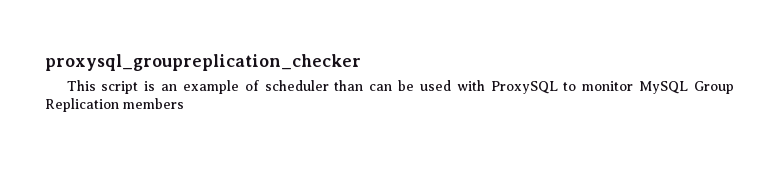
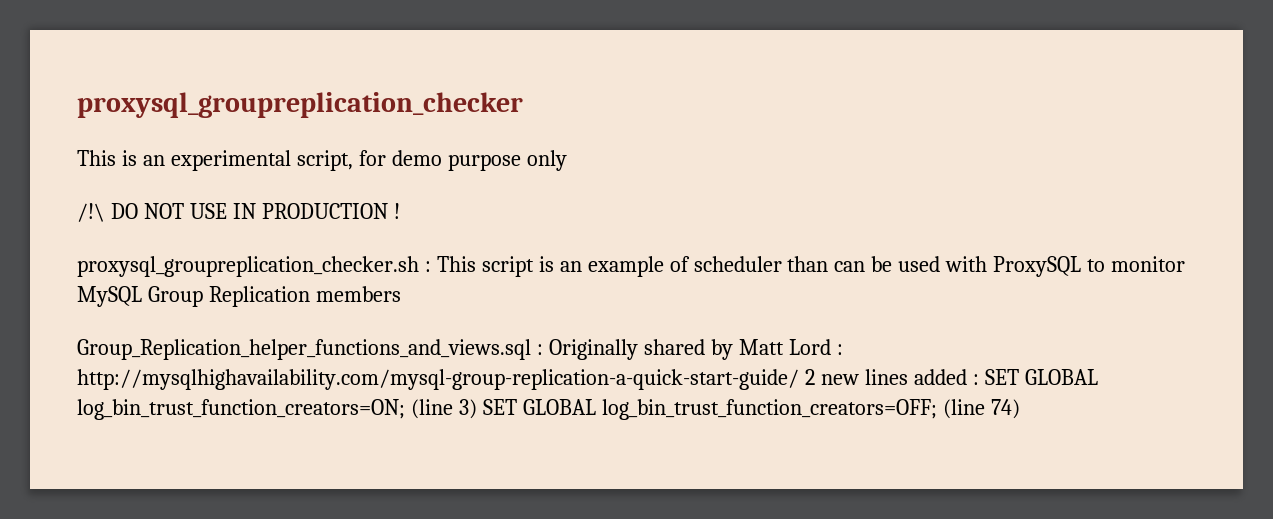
(96, 85) none -> [121,150,567,171] [77,203,400,222] [77,256,476,277] is an experimental script, for demo purpose only // /!\ DO NOT USE IN PRODUCTION ! // proxysql_groupreplication_checker.sh : This
(184, 103) none -> [77,339,843,360] [77,369,1098,390] [77,399,1020,420] // Group_Replication_helper_functions_and_views.sql : Originally shared by Matt Lord : http://mysqlhighavailability.com/mysql-group-replication-a-quick-start-guide/ 2 new lines added : SET GLOBAL log_bin_trust_function_creators=ON; (line 3) SET GLOBAL log_bin_trust_function_creators=OFF; (line 74)

